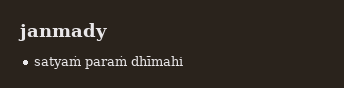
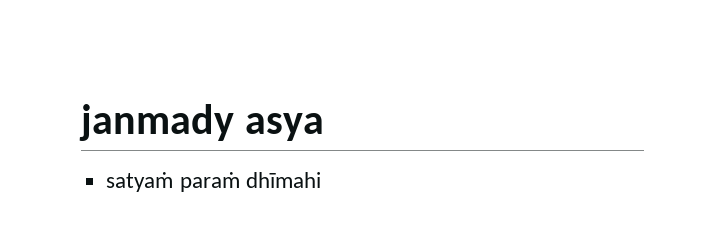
(107, 32) none -> [245,113,325,141] asya

